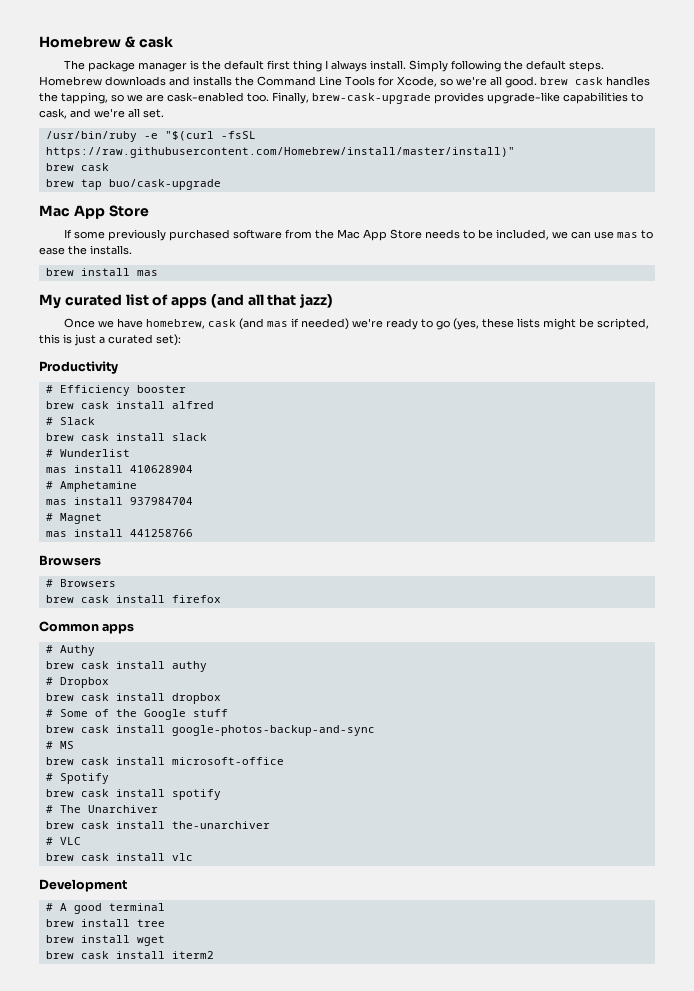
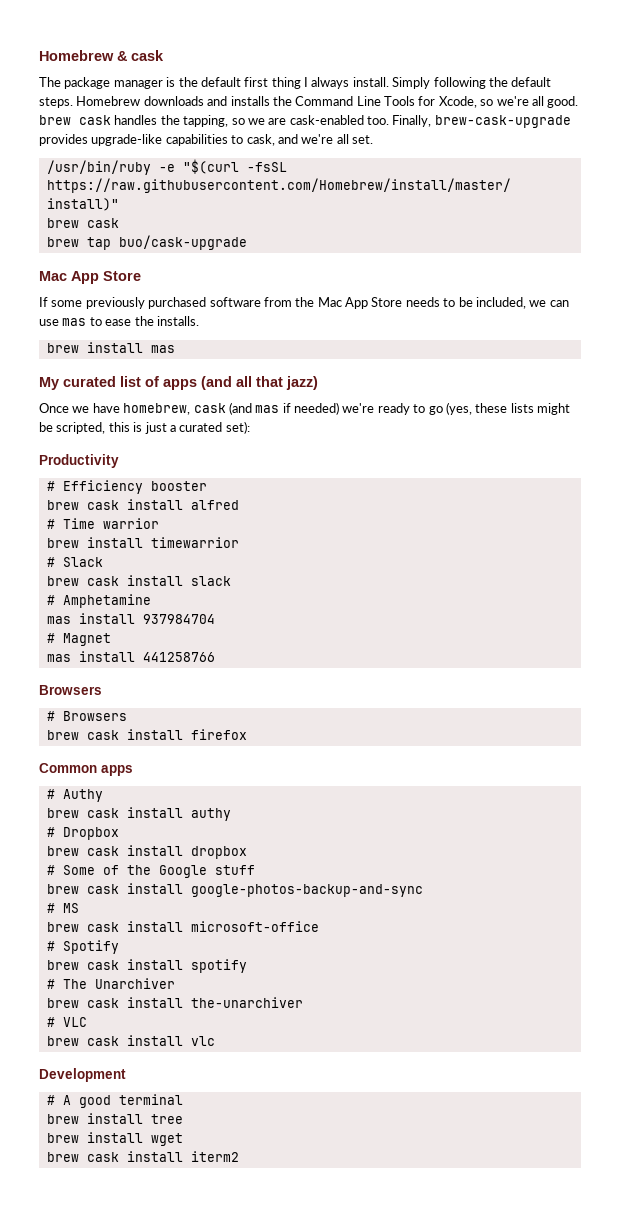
(214, 405) none -> [46,518,159,529] [46,537,239,548] // # Time warrior // brew install timewarrior
[45,449,130,457] [45,465,193,473] // # Wunderlist // mas install 410628904 -> (231, 581) none

